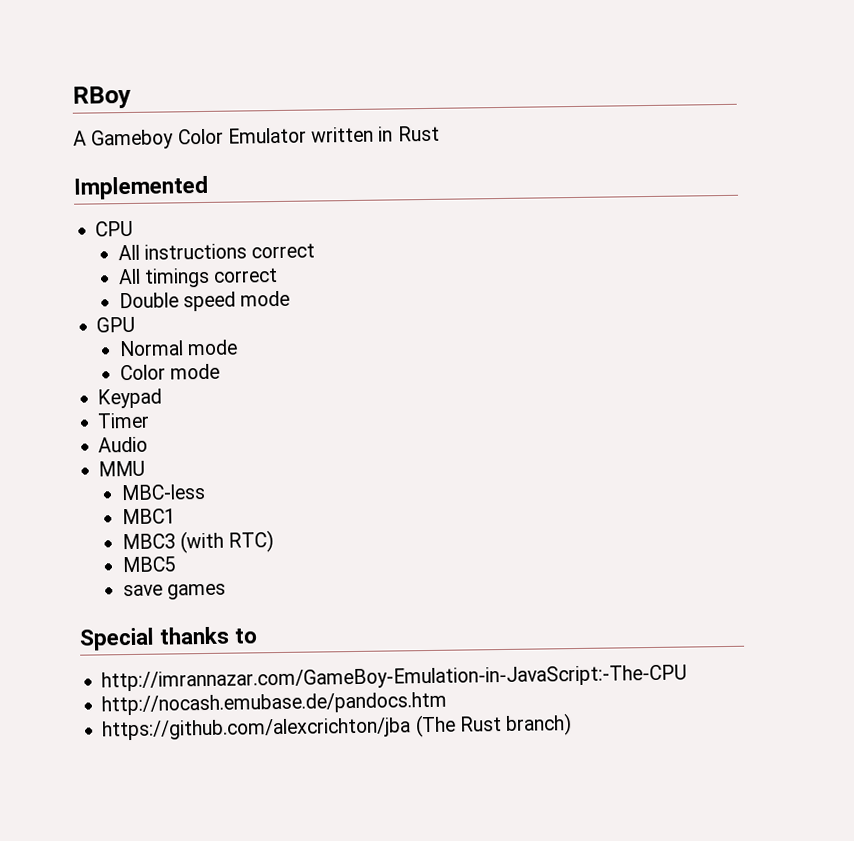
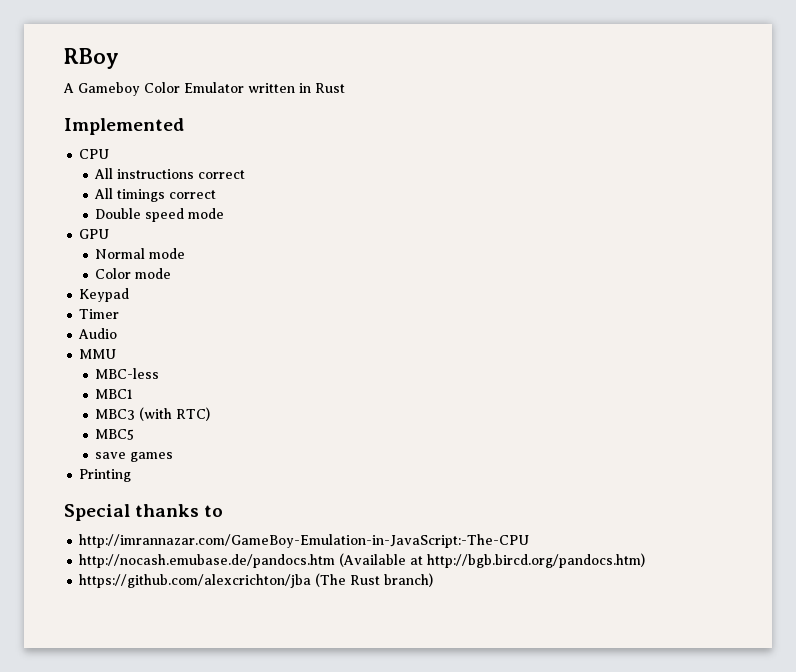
(226, 591) none -> [79,469,132,482] // Printing
(448, 703) none -> [339,553,646,568] (Available at http://bgb.bircd.org/pandocs.htm)

